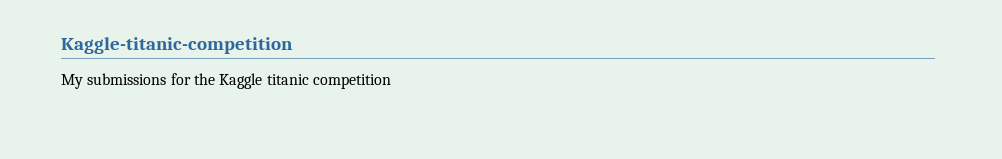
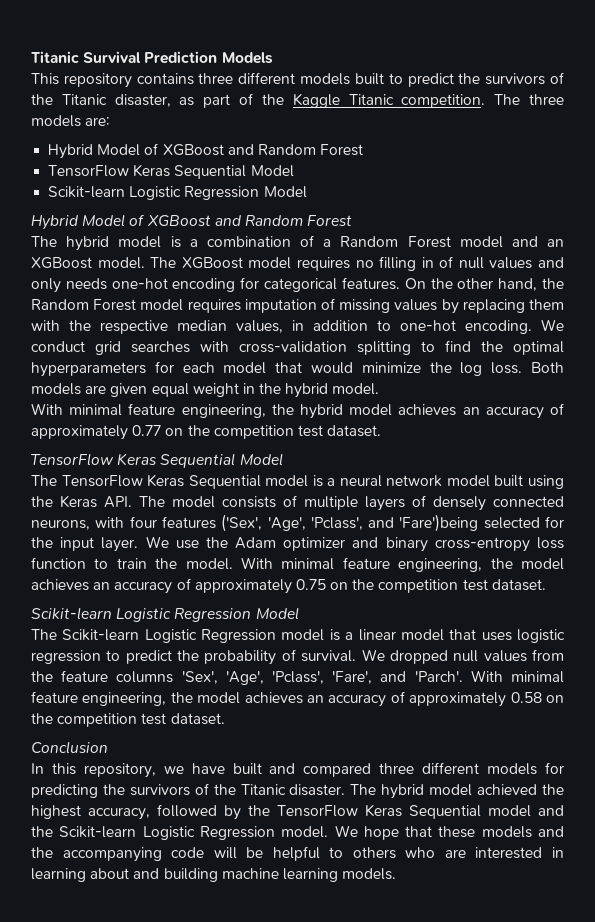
[61,37,293,54] [61,73,391,89] Kaggle-titanic-competition // My submissions for the Kaggle titanic competition -> [31,51,273,64] [31,72,564,88] [31,93,564,108] [31,115,111,127] [48,143,364,159] [48,164,294,179] [48,186,307,200] [31,214,353,230] [31,235,564,251] [31,256,564,271] [31,277,564,293] [31,298,564,314] [31,319,564,334] [31,340,564,355] [31,361,565,377] [31,383,380,398] [31,403,564,419] [31,425,382,440] [31,453,283,468] [31,474,565,489] [31,495,564,511] [31,514,564,532] [31,536,564,552] [31,557,564,572] [31,578,546,594] [31,607,299,622] [31,629,566,643] [31,649,564,665] [31,670,564,685] [31,691,564,707] [31,713,225,727] [31,741,108,754] [31,762,565,778] [31,783,564,799] [31,804,564,820] [31,825,565,840] [31,846,564,862] [31,868,397,882] Titanic Survival Prediction Models // This repository contains three different models built to predict the survivors of the Titanic disaster, as part of the Kaggle Titanic competition. The three models are: // Hybrid Model of XGBoost and Random Forest // TensorFlow Keras Sequential Model // Scikit-learn Logistic Regression Model // Hybrid Model of XGBoost and Random Forest // The hybrid model is a combination of a Random Forest model and an XGBoost model. The XGBoost model requires no filling in of null values and only needs one-hot encoding for categorical features. On the other hand, the Random Forest model requires imputation of missing values by replacing them with the respective median values, in addition to one-hot encoding. We conduct grid searches with cross-validation splitting to find the optimal hyperparameters for each model that would minimize the log loss. Both models are given equal weight in the hybrid model. // With minimal feature engineering, the hybrid model achieves an accuracy of approximately 0.77 on the competition test dataset. // TensorFlow Keras Sequential Model // The TensorFlow Keras Sequential model is a neural network model built using the Keras API. The model consists of multiple layers of densely connected neurons, with four features ('Sex', 'Age', 'Pclass', and 'Fare')being selected for the input layer. We use the Adam optimizer and binary cross-entropy loss function to train the model. With minimal feature engineering, the model achieves an accuracy of approximately 0.75 on the competition test dataset. // Scikit-learn Logistic Regression Model // The Scikit-learn Logistic Regression model is a linear model that uses logistic regression to predict the probability of survival. We dropped null values from the feature columns 'Sex', 'Age', 'Pclass', 'Fare', and 'Parch'. With minimal feature engineering, the model achieves an accuracy of approximately 0.58 on the competition test dataset. // Conclusion // In this repository, we have built and compared three different models for predicting the survivors of the Titanic disaster. The hybrid model achieved the highest accuracy, followed by the TensorFlow Keras Sequential model and the Scikit-learn Logistic Regression model. We hope that these models and the accompanying code will be helpful to others who are interested in learning about and building machine learning models.

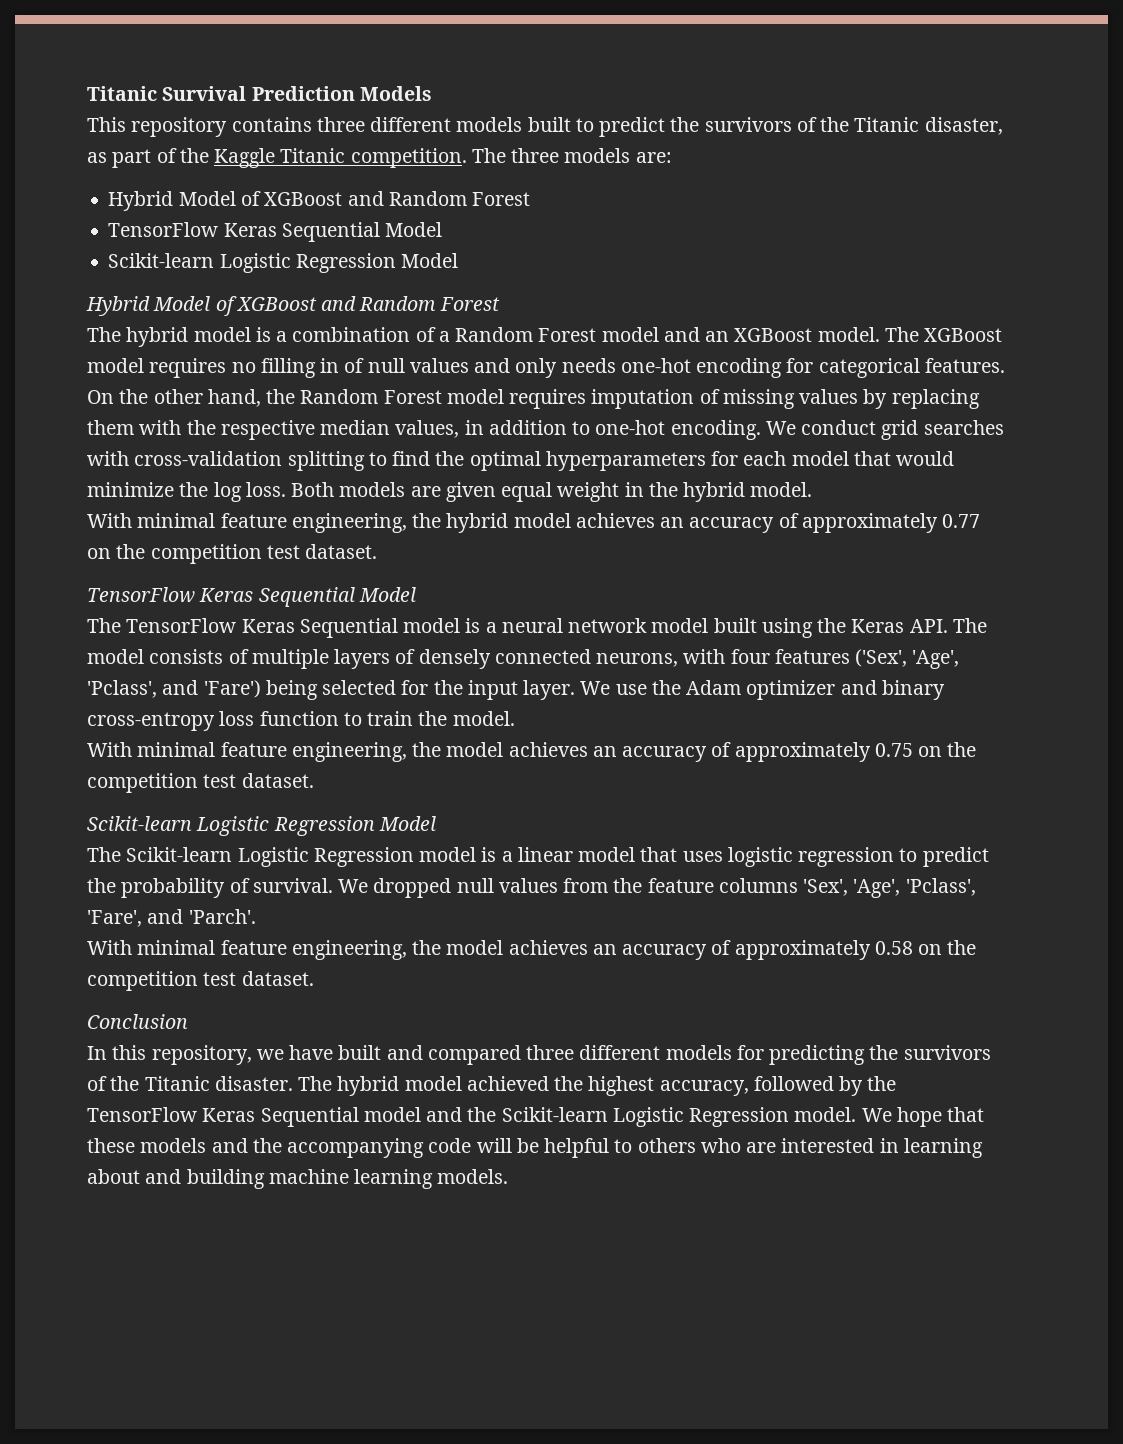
[399,514,479,532] 'Fare')being -> [203,680,318,700] 'Fare') being
(233, 564) none -> (515, 718) //
(463, 676) none -> (256, 916) //

